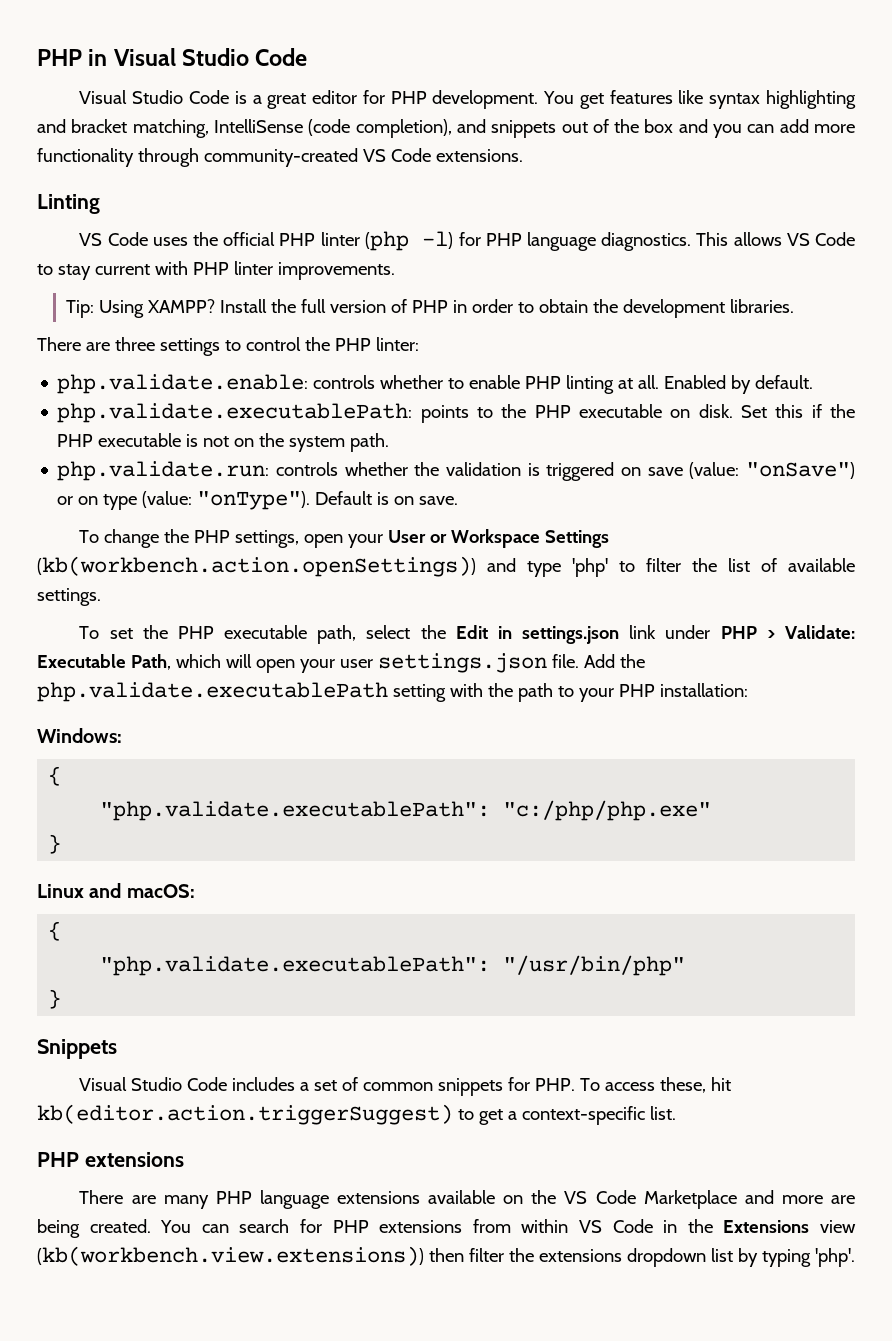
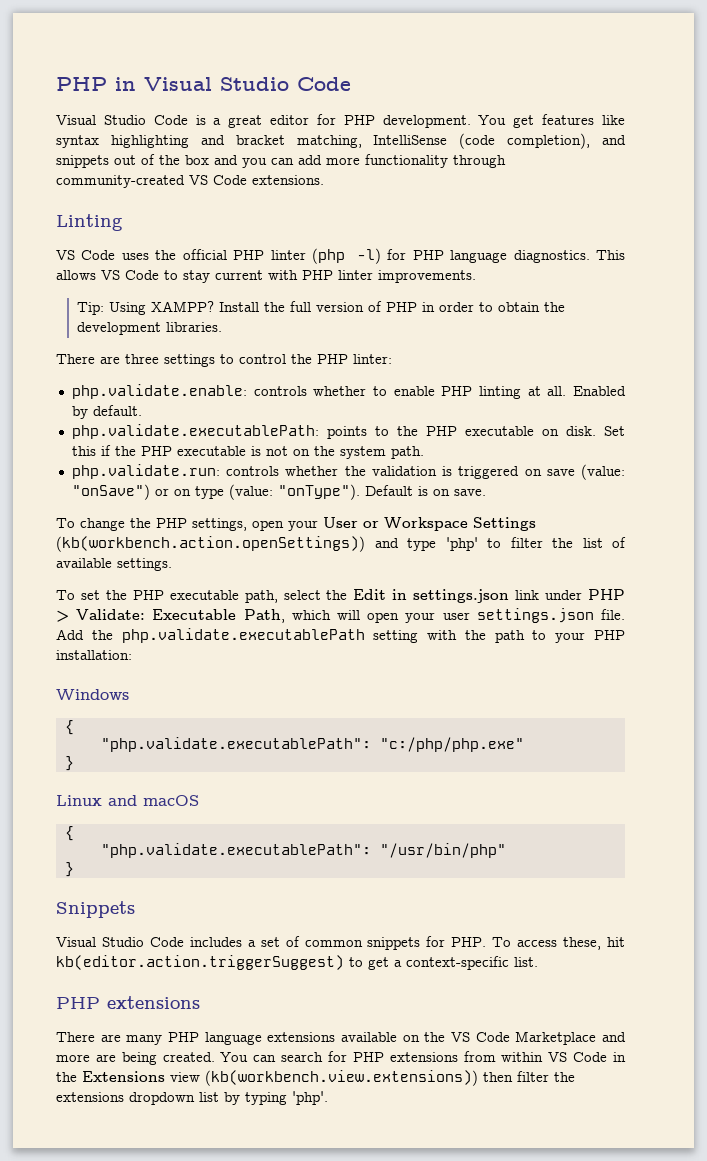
[37,728,122,743] Windows: -> [56,689,129,700] Windows
[126,884,195,898] macOS: -> [143,795,199,806] macOS

